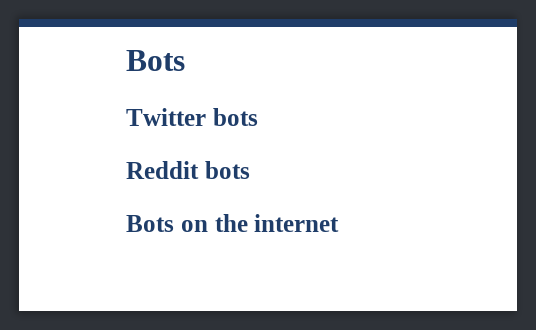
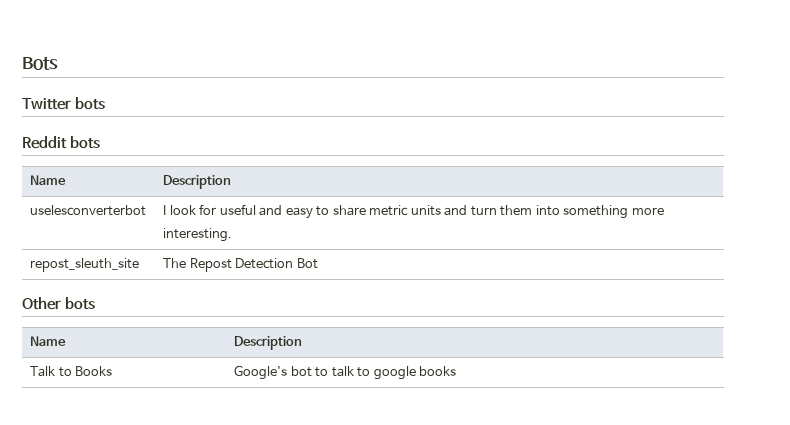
[126,214,340,232] // Bots on the internet -> [30,175,67,185] [163,175,232,189] [30,205,147,216] [163,204,664,219] [163,228,233,242] [30,258,140,272] [163,258,318,272] [22,297,96,310] [30,336,67,346] [234,336,303,350] [30,366,113,377] [234,365,457,380] // Name | Description // uselesconverterbot | I look for useful and easy to share metric units and turn them into something more interesting. // repost_sleuth_site | The Repost Detection Bot // Other bots // Name | Description // Talk to Books | Google's bot to talk to google books

